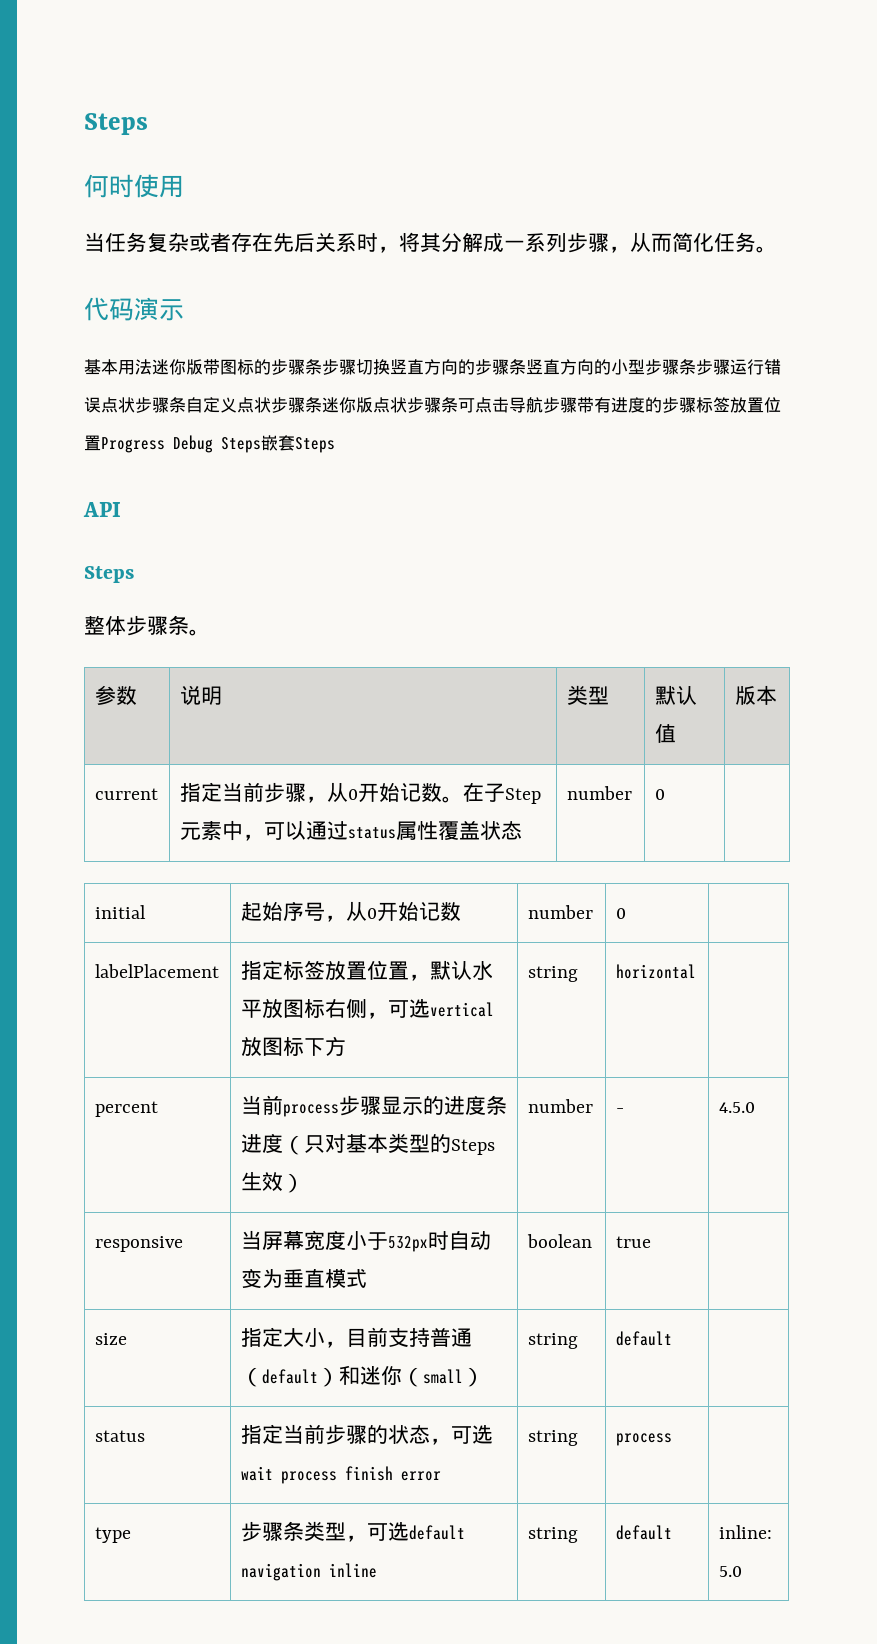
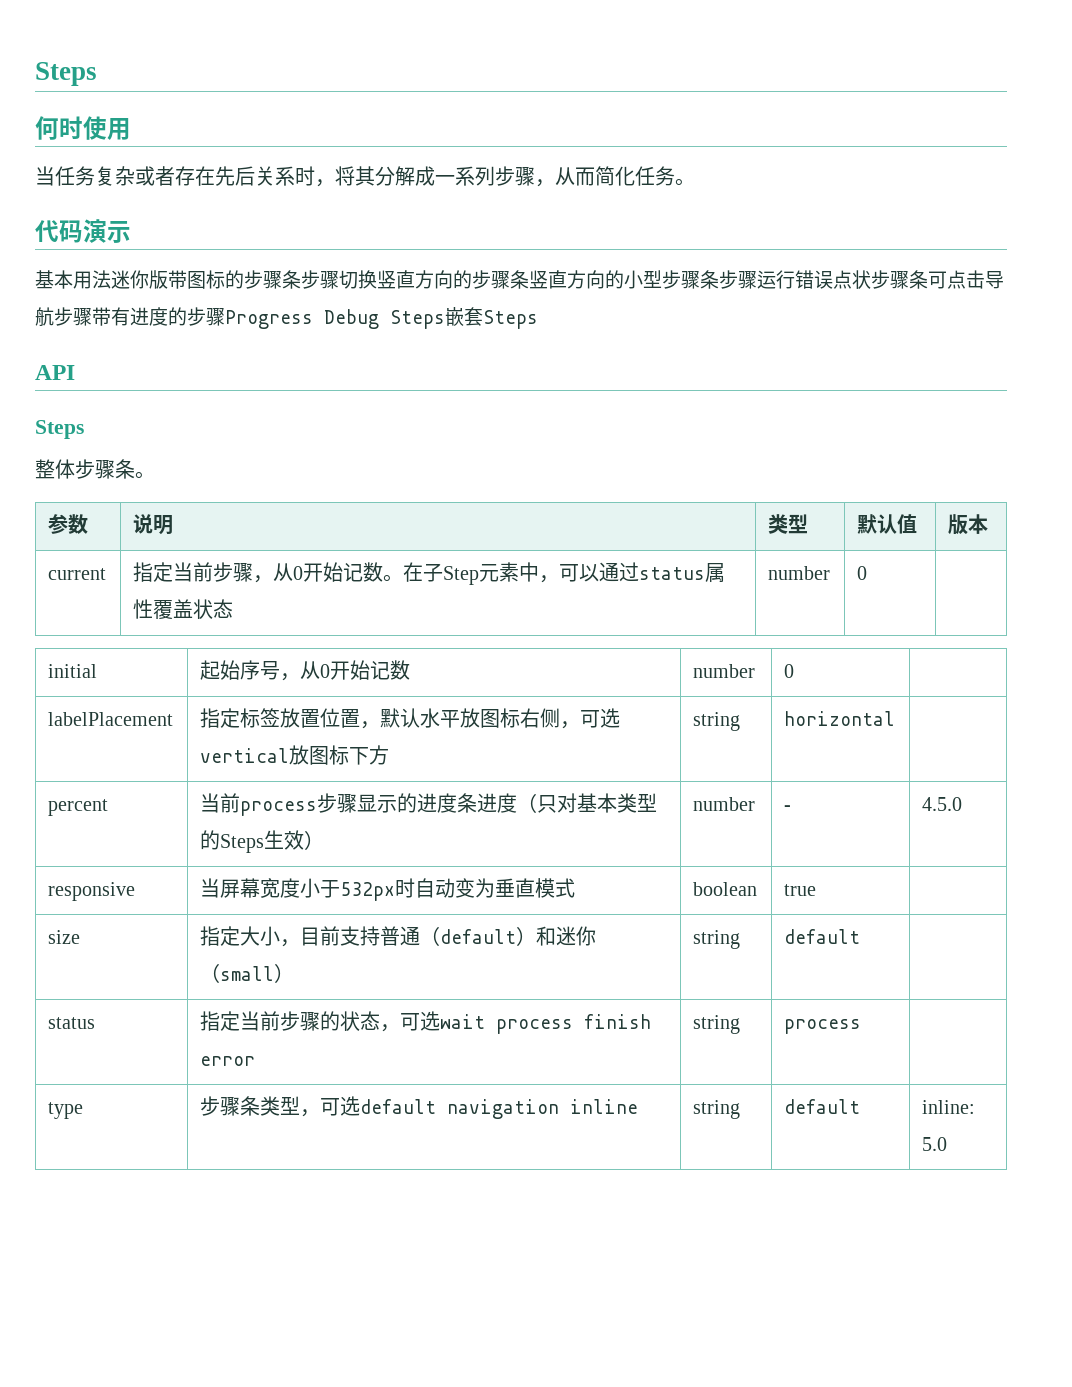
[186,397,458,413] 自定义点状步骤条迷你版点状步骤条 -> (928, 279) none
[696,397,781,413] [84,435,101,451] 标签放置位置 -> (225, 316) none

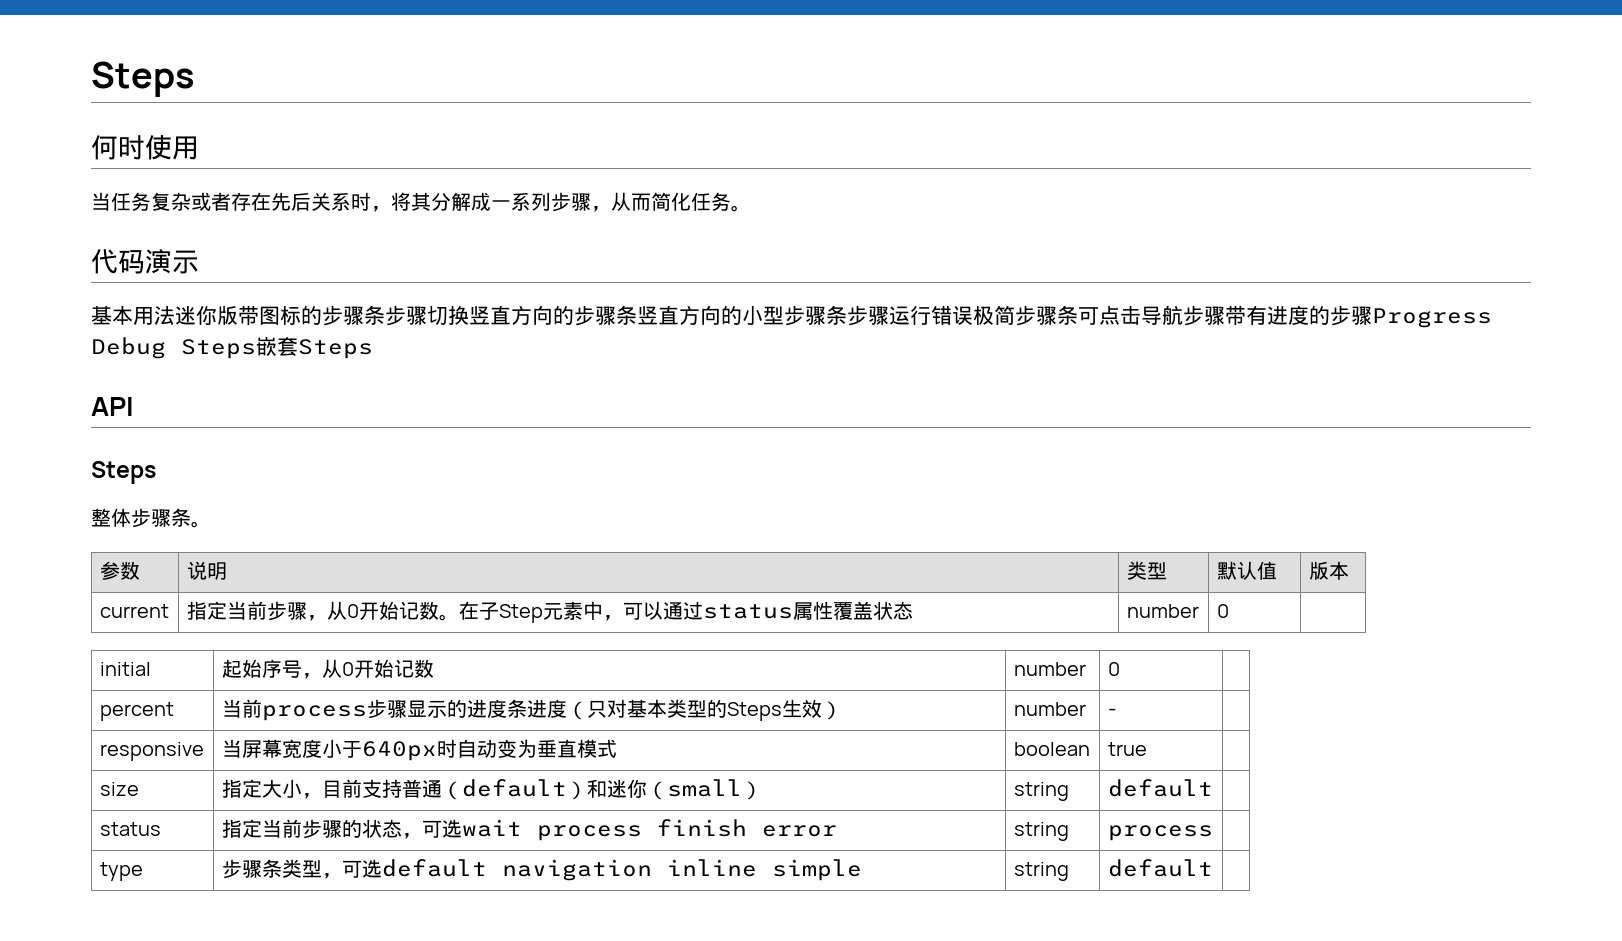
[833,270,871,289] 点状 -> [973,305,1015,325] 极简
[48,712,174,726] [200,708,621,729] [200,745,390,765] [693,712,741,731] [784,711,896,726] // labelPlacement | 指定标签放置位置，默认水平放图标右侧，可选vertical放图标下方 | string | horizontal | -> (1120, 669) none
[922,797,963,811] 4.5.0 -> (1116, 712) none
[340,882,396,901] 532px -> [361,741,437,761] 640px
[693,1100,741,1119] [784,1099,861,1114] [922,1100,976,1114] [922,1137,948,1151] | string | default | inline: 5.0 -> [771,859,862,881] [1013,862,1069,881] [1107,859,1213,877] simple | string | default |

